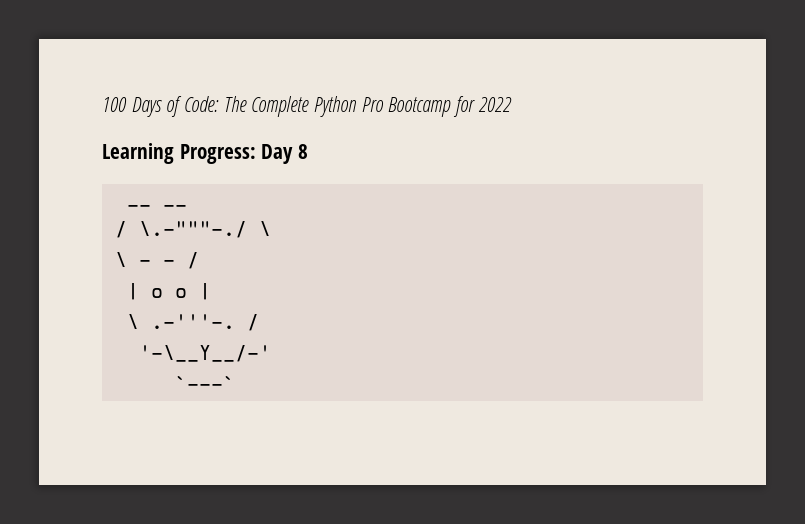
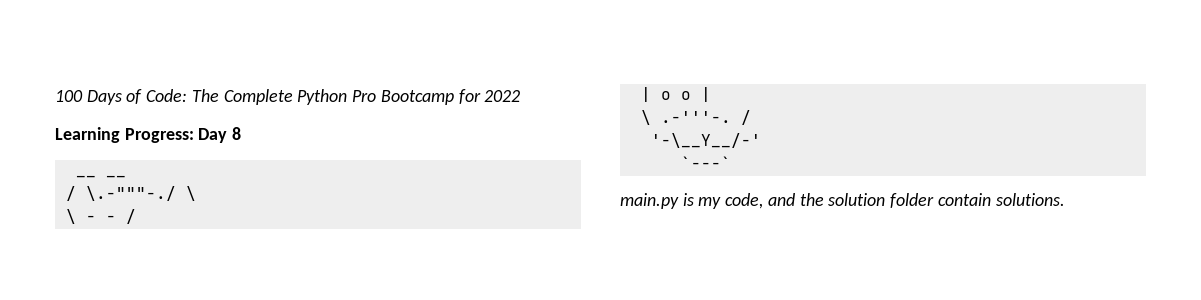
(235, 383) none -> [620,193,1065,209] // main.py is my code, and the solution folder contain solutions.

